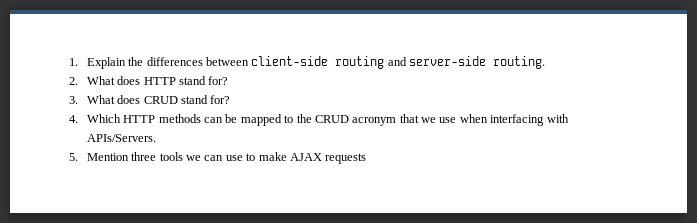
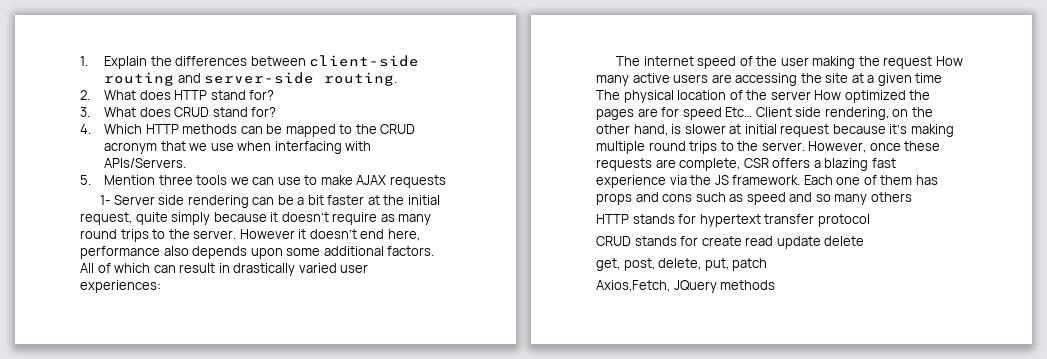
(367, 158) none -> [100,195,440,208] [80,212,432,225] [80,229,420,242] [80,246,435,259] [80,263,369,276] [80,280,161,293] [616,56,963,69] [596,73,943,86] [596,90,931,103] [596,107,933,120] [596,124,954,137] [596,141,941,154] [596,158,896,171] [596,175,938,188] [596,192,912,205] [596,214,870,227] [596,236,865,249] [596,258,768,271] [596,280,776,293] // 1- Server side rendering can be a bit faster at the initial request, quite simply because it doesn’t require as many round trips to the server. However it doesn’t end here, performance also depends upon some additional factors. All of which can result in drastically varied user experiences: // The internet speed of the user making the request How many active users are accessing the site at a given time The physical location of the server How optimized the pages are for speed Etc… Client side rendering, on the other hand, is slower at initial request because it’s making multiple round trips to the server. However, once these requests are complete, CSR offers a blazing fast experience via the JS framework. Each one of them has props and cons such as speed and so many others // HTTP stands for hypertext transfer protocol // CRUD stands for create read update delete // get, post, delete, put, patch // Axios,Fetch, JQuery methods

